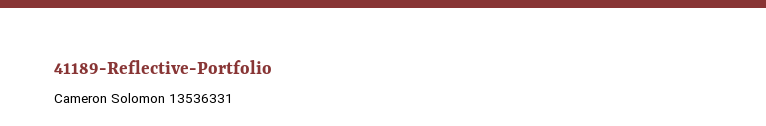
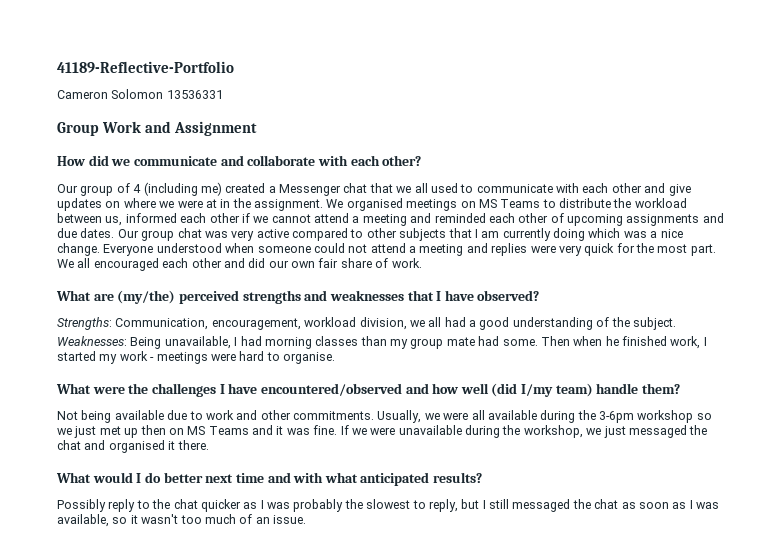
(233, 98) none -> [57,121,257,136] [57,155,422,166] [57,182,691,196] [57,198,687,211] [57,213,724,226] [57,228,683,241] [57,243,716,256] [57,258,422,271] [56,290,540,304] [57,317,676,330] [57,336,707,349] [57,351,335,364] [56,383,681,397] [57,410,712,423] [57,425,708,438] [57,440,209,453] [56,472,483,486] [57,499,719,512] [57,514,306,527] // Group Work and Assignment // How did we communicate and collaborate with each other? // Our group of 4 (including me) created a Messenger chat that we all used to communicate with each other and give updates on where we were at in the assignment. We organised meetings on MS Teams to distribute the workload between us, informed each other if we cannot attend a meeting and reminded each other of upcoming assignments and due dates. Our group chat was very active compared to other subjects that I am currently doing which was a nice change. Everyone understood when someone could not attend a meeting and replies were very quick for the most part. We all encouraged each other and did our own fair share of work. // What are (my/the) perceived strengths and weaknesses that I have observed? // Strengths: Communication, encouragement, workload division, we all had a good understanding of the subject. // Weaknesses: Being unavailable, I had morning classes than my group mate had some. Then when he finished work, I started my work - meetings were hard to organise. // What were the challenges I have encountered/observed and how well (did I/my team) handle them? // Not being available due to work and other commitments. Usually, we were all available during the 3-6pm workshop so we just met up then on MS Teams and it was fine. If we were unavailable during the workshop, we just messaged the chat and organised it there. // What would I do better next time and with what anticipated results? // Possibly reply to the chat quicker as I was probably the slowest to reply, but I still messaged the chat as soon as I was available, so it wasn't too much of an issue.

